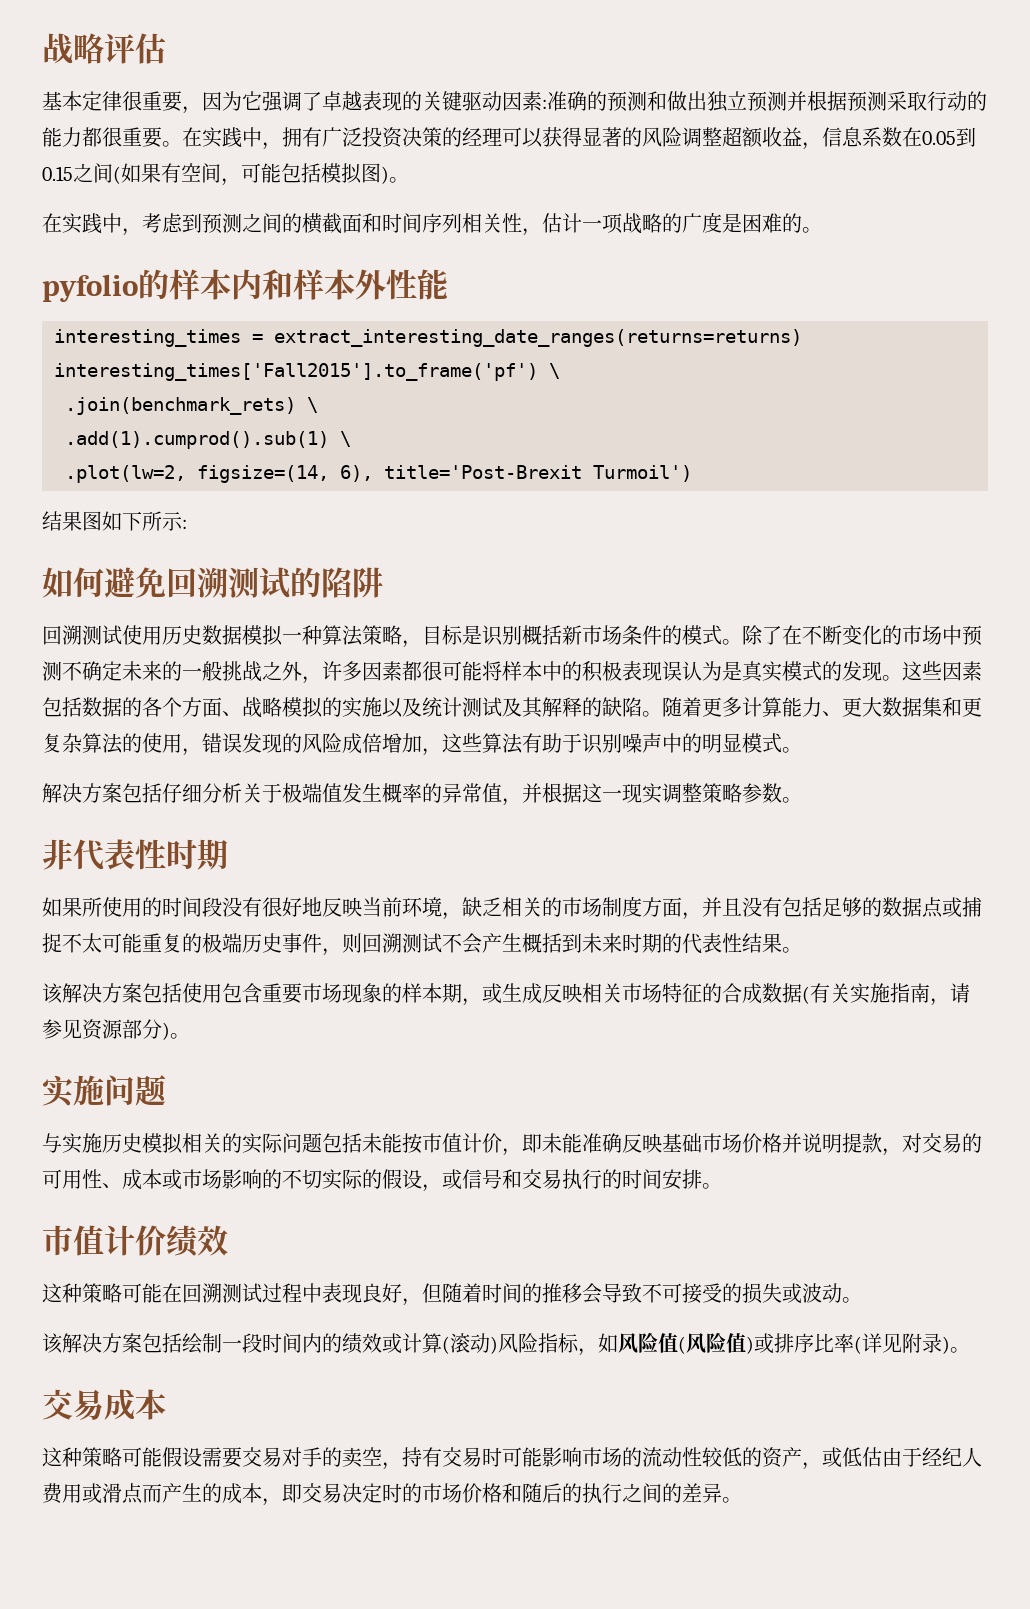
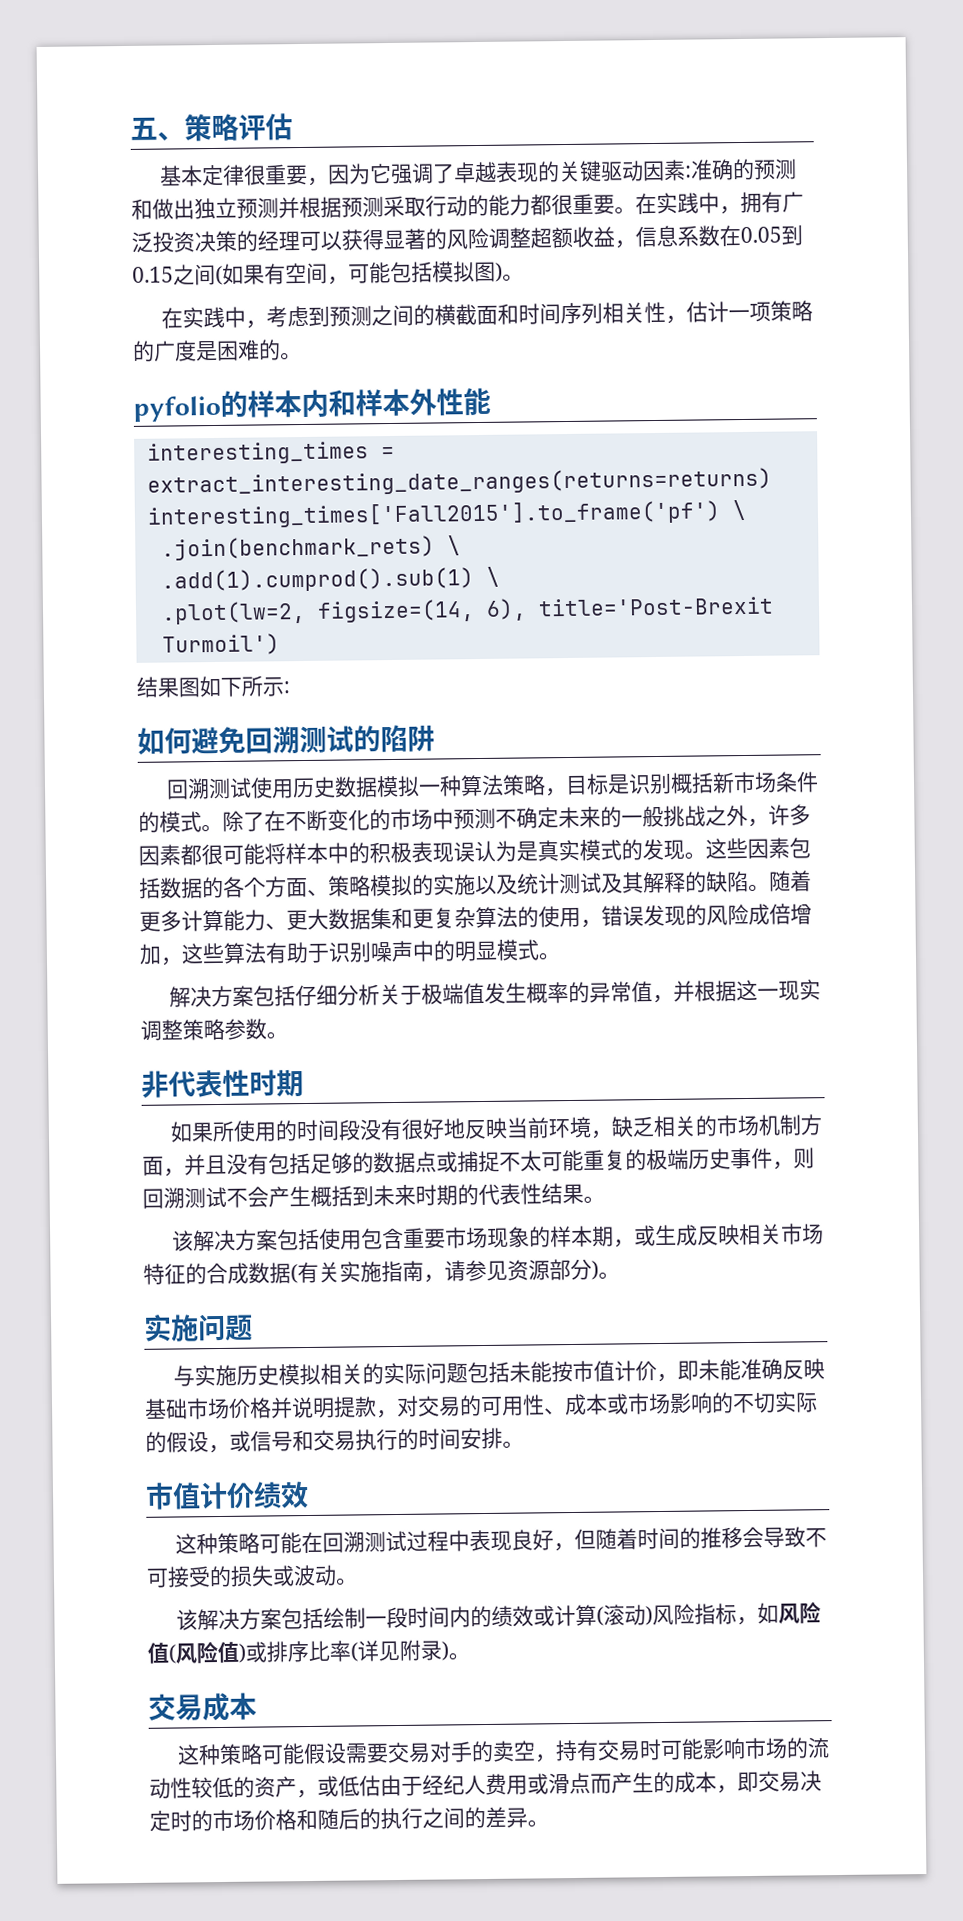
[42,33,73,65] 战 -> [130,114,212,142] 五、策
[622,213,642,234] 战 -> [769,300,792,322] 策
[242,697,262,718] 战 -> [328,875,350,897] 策
[602,896,642,917] 制度 -> [757,1114,802,1136] 机制

